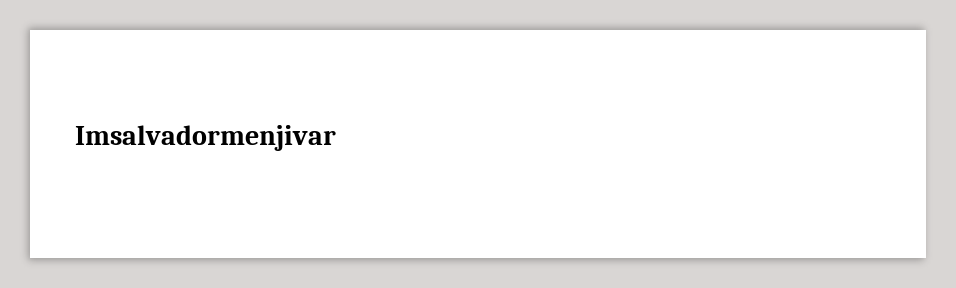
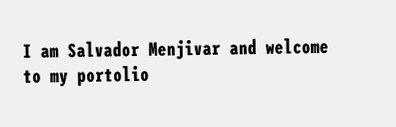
[75,125,336,151] Imsalvadormenjivar -> [22,36,329,60] [23,64,150,87] I am Salvador Menjivar and welcome to my portolio

